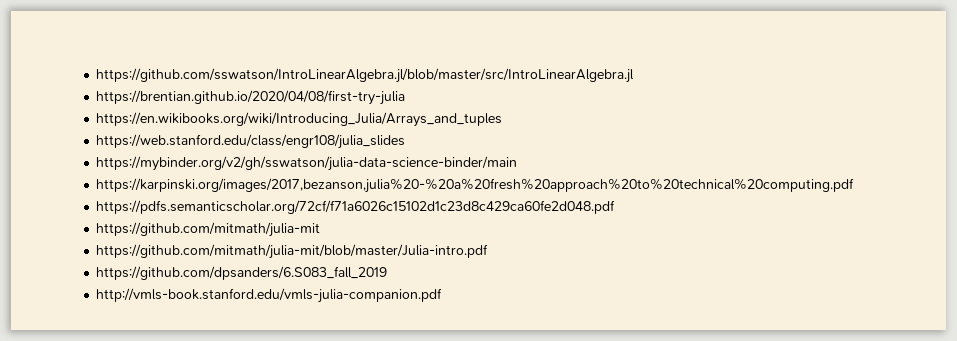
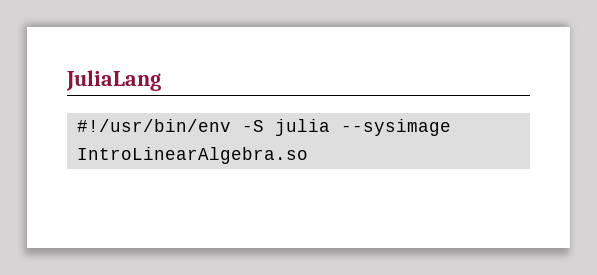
[96,68,635,83] [96,90,406,105] [96,112,503,127] [96,134,406,149] [96,156,518,171] [96,178,855,193] [96,200,616,214] [96,222,321,237] [96,244,489,259] [96,266,388,280] [96,288,443,303] https://github.com/sswatson/IntroLinearAlgebra.jl/blob/master/src/IntroLinearAlgebra.jl // https://brentian.github.io/2020/04/08/first-try-julia // https://en.wikibooks.org/wiki/Introducing_Julia/Arrays_and_tuples // https://web.stanford.edu/class/engr108/julia_slides // https://mybinder.org/v2/gh/sswatson/julia-data-science-binder/main // https://karpinski.org/images/2017,bezanson,julia%20-%20a%20fresh%20approach%20to%20technical%20computing.pdf // https://pdfs.semanticscholar.org/72cf/f71a6026c15102d1c23d8c429ca60fe2d048.pdf // https://github.com/mitmath/julia-mit // https://github.com/mitmath/julia-mit/blob/master/Julia-intro.pdf // https://github.com/dpsanders/6.S083_fall_2019 // http://vmls-book.stanford.edu/vmls-julia-companion.pdf -> [66,70,161,91] [77,119,452,136] [77,147,309,164] JuliaLang // #!/usr/bin/env -S julia --sysimage IntroLinearAlgebra.so

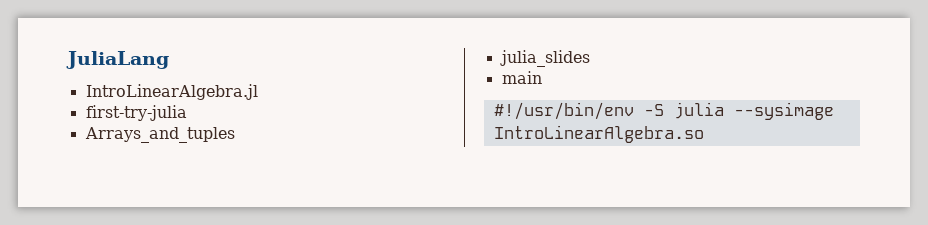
(161, 80) none -> [85,84,258,100] [85,105,187,121] [84,127,235,143] [499,50,590,67] [501,71,542,84] // IntroLinearAlgebra.jl // first-try-julia // Arrays_and_tuples // julia_slides // main

